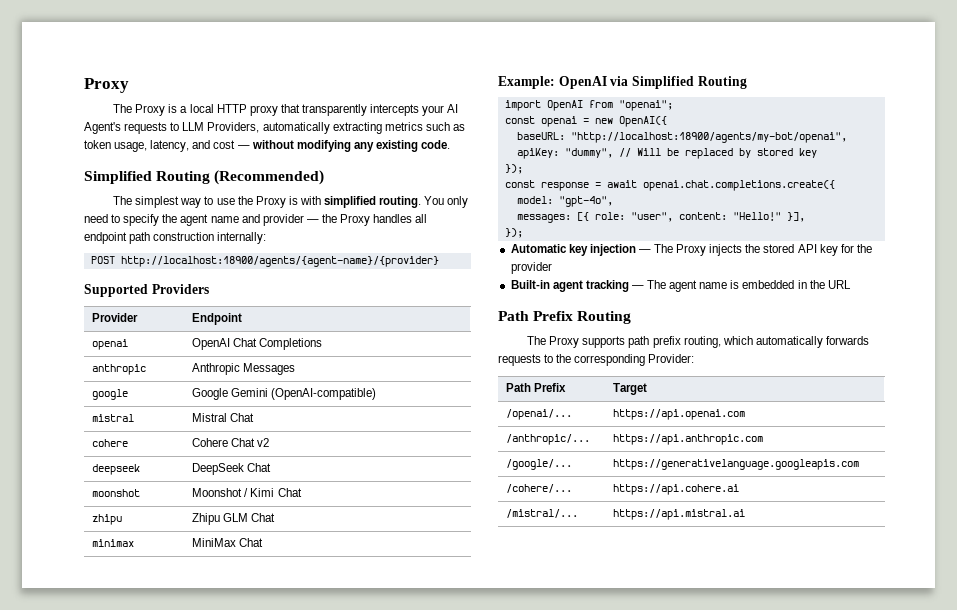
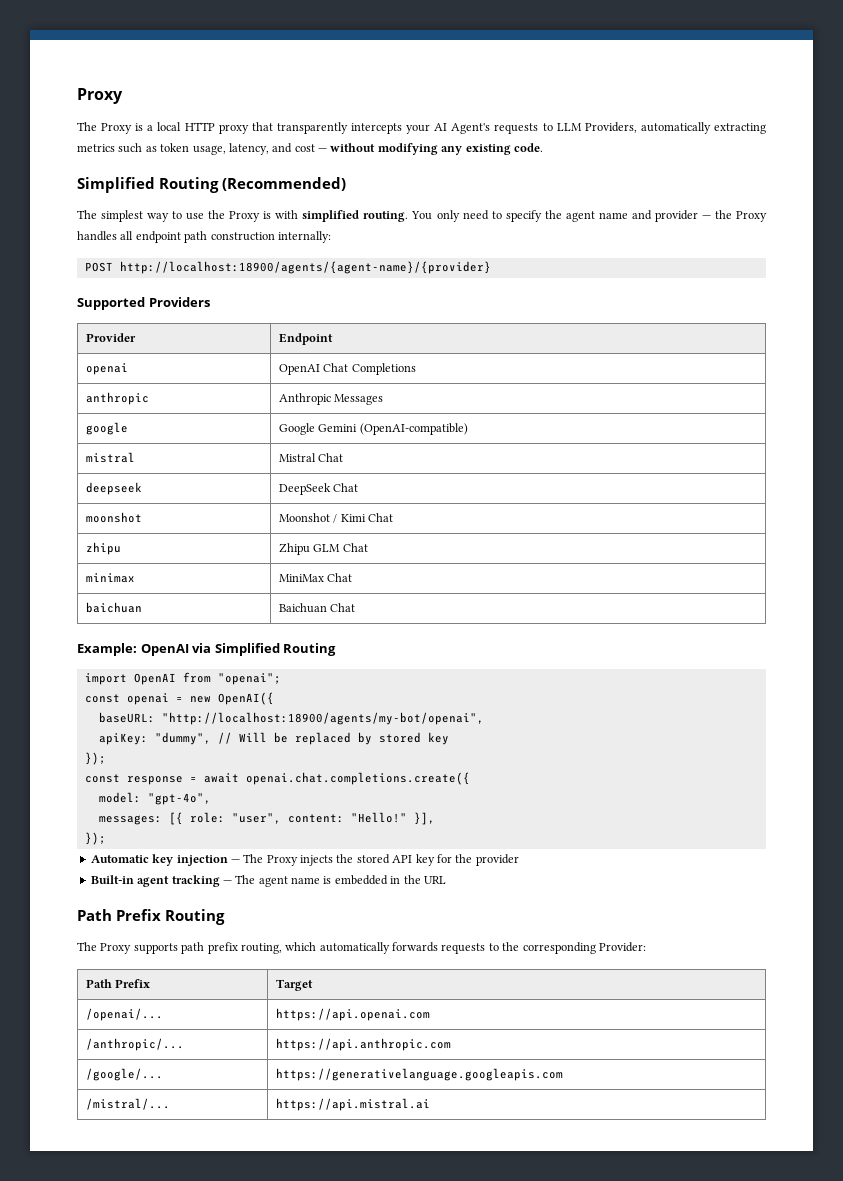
[92,439,129,447] [192,438,270,447] // cohere | Cohere Chat v2 -> (344, 457) none
(264, 542) none -> [85,602,142,613] [278,603,356,613] // baichuan | Baichuan Chat
[506,484,573,493] [613,484,740,495] // /cohere/... | https://api.cohere.ai -> (563, 1074) none

